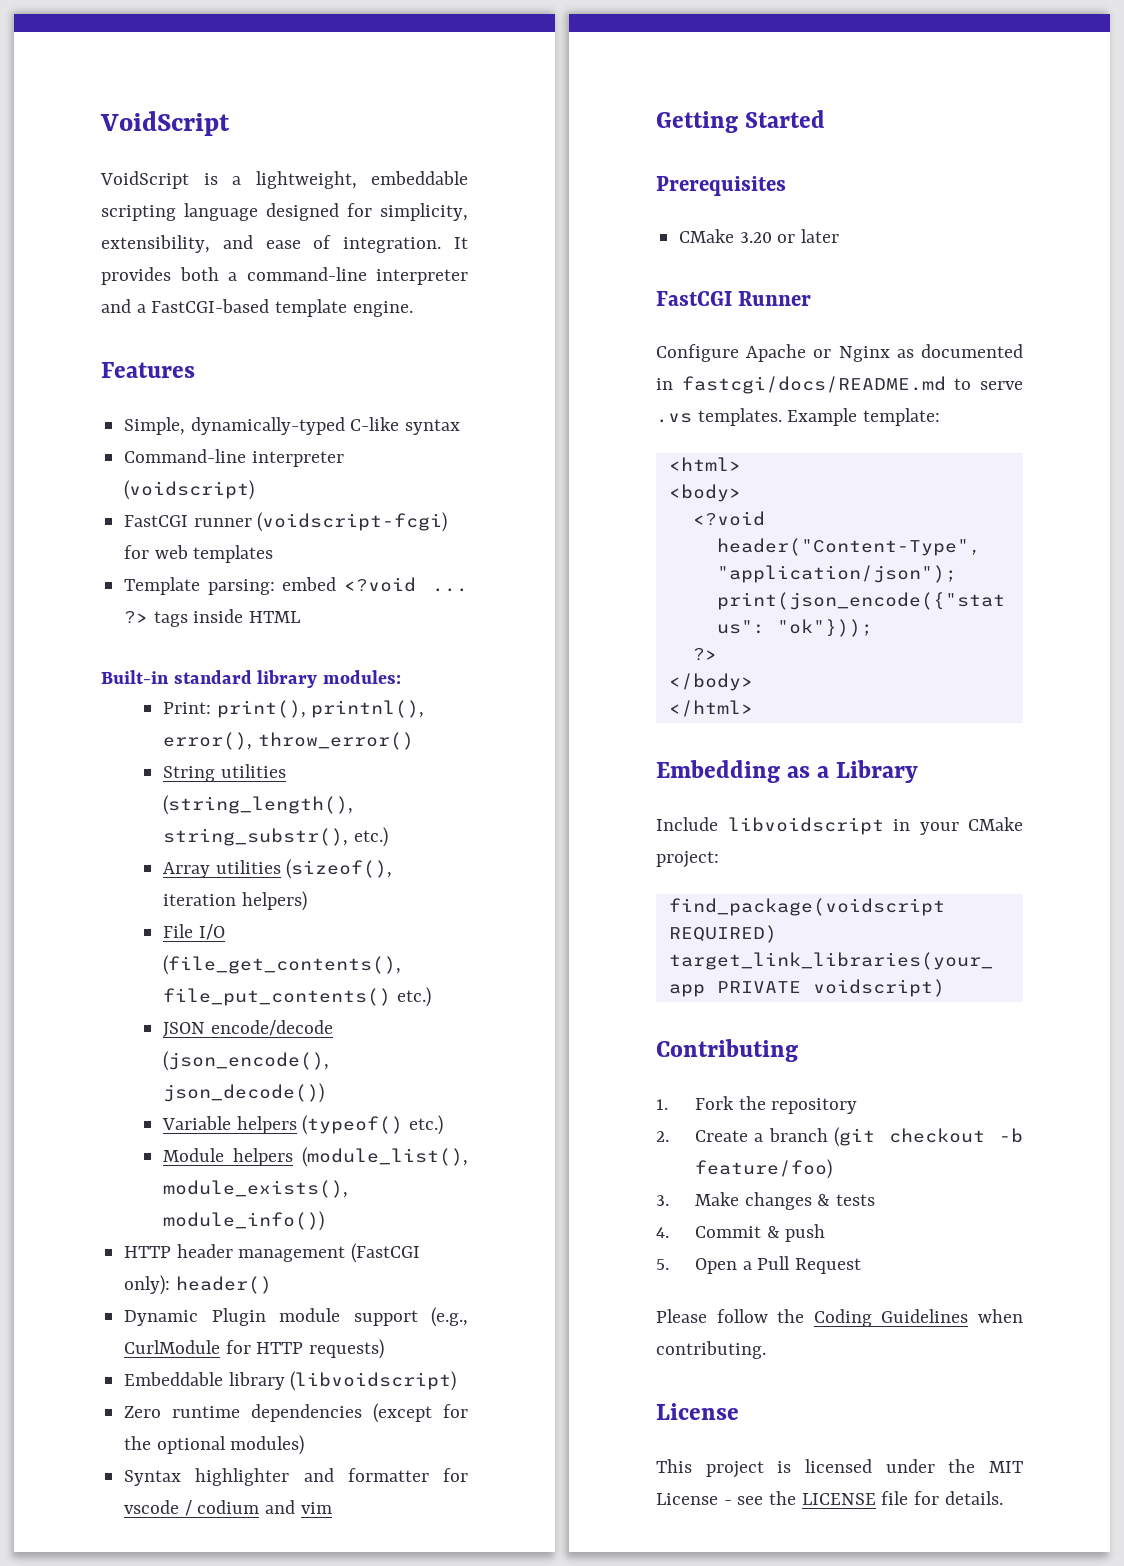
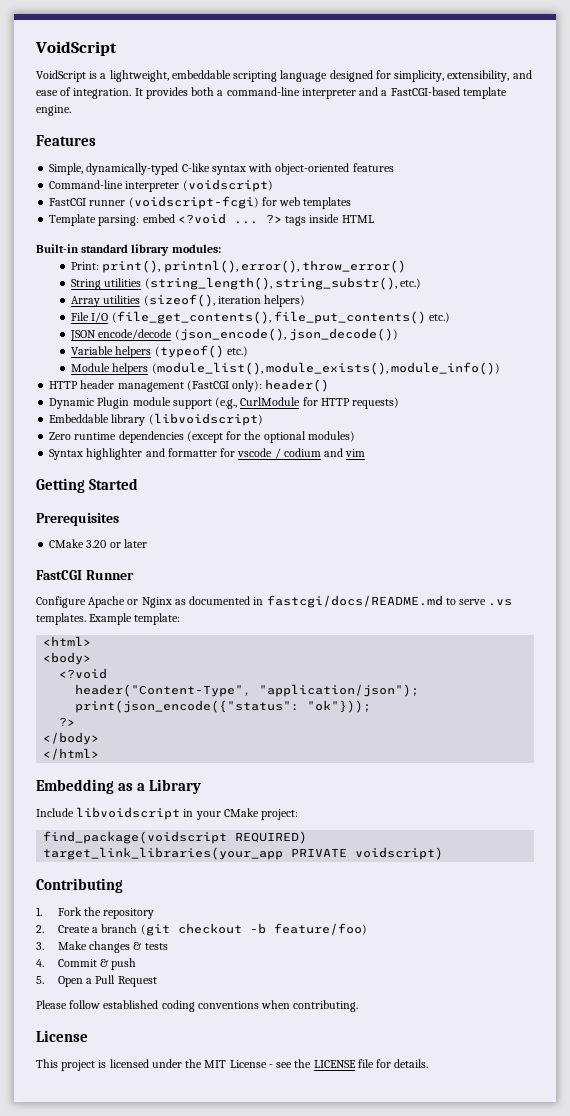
(461, 427) none -> [248,163,394,175] with object-oriented features
[777,1309,969,1327] the Coding Guidelines -> [103,1000,259,1012] established coding conventions

